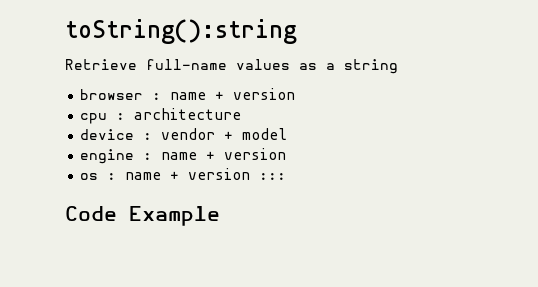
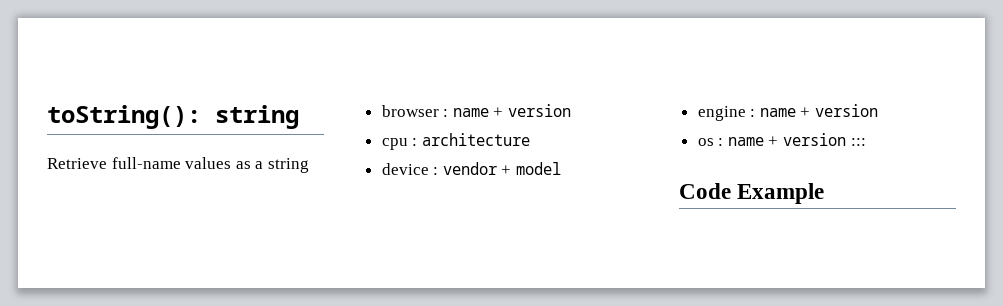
[65,19,297,44] toString():string -> [47,105,299,129] toString(): string

